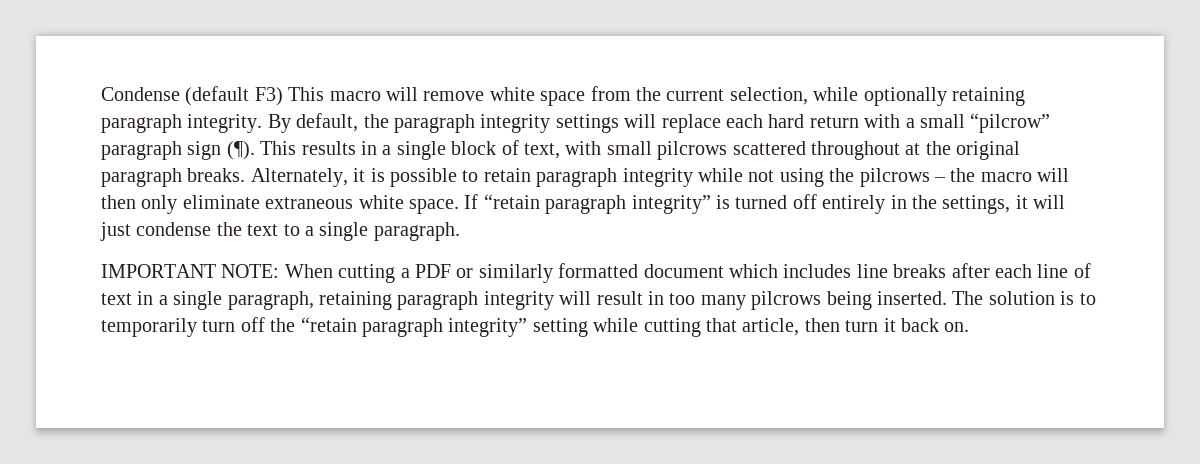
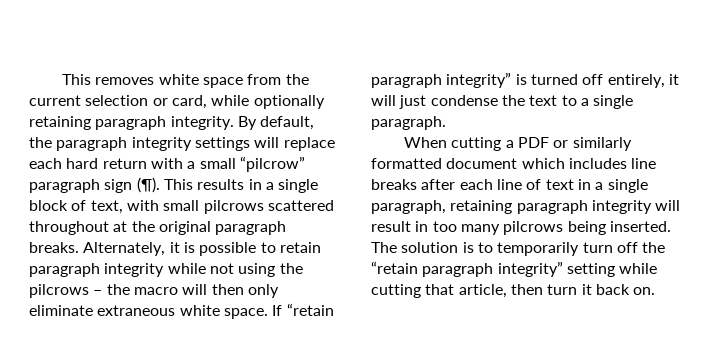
[101,86,485,106] Condense (default F3) This macro will remove -> [62,74,155,85] This removes
[729,87,808,105] selection, -> [85,95,207,109] selection or card,
[822,195,1011,214] entirely in the settings, -> [607,74,665,88] entirely,
[101,264,280,278] IMPORTANT NOTE: -> (446, 123) none

